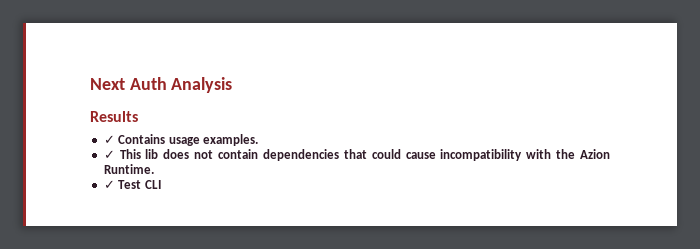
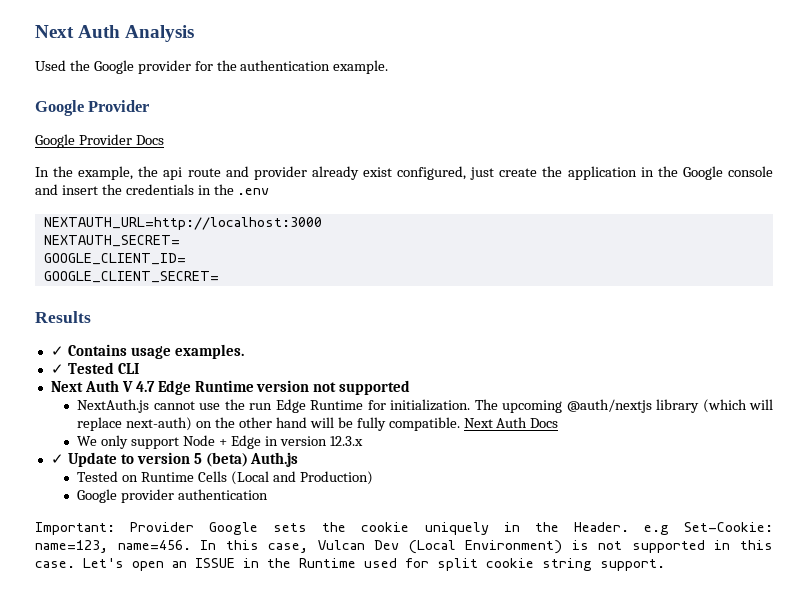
(233, 85) none -> [35,60,389,74] [35,100,150,116] [35,134,164,148] [35,166,773,180] [35,184,270,195] [43,217,322,230] [43,235,180,247] [43,253,186,265] [43,271,219,283] // Used the Google provider for the authentication example. // Google Provider // Google Provider Docs // In the example, the api route and provider already exist configured, just create the application in the Google console and insert the credentials in the .env // NEXTAUTH_URL=http://localhost:3000 // NEXTAUTH_SECRET= // GOOGLE_CLIENT_ID= // GOOGLE_CLIENT_SECRET=
[119,149,611,161] [103,164,154,174] [103,180,161,189] This lib does not contain dependencies that could cause incompatibility with the Azion Runtime. // ✓ Test CLI -> [67,362,139,374] [50,380,411,395] [77,399,773,413] [77,417,559,431] [77,435,363,449] [50,452,299,467] [77,471,373,485] [77,489,269,503] [35,522,773,535] [35,540,774,554] [35,558,665,571] Tested CLI // Next Auth V 4.7 Edge Runtime version not supported // NextAuth.js cannot use the run Edge Runtime for initialization. The upcoming @auth/nextjs library (which will replace next-auth) on the other hand will be fully compatible. Next Auth Docs // We only support Node + Edge in version 12.3.x // ✓ Update to version 5 (beta) Auth.js // Tested on Runtime Cells (Local and Production) // Google provider authentication // Important: Provider Google sets the cookie uniquely in the Header. e.g Set-Cookie: name=123, name=456. In this case, Vulcan Dev (Local Environment) is not supported in this case. Let's open an ISSUE in the Runtime used for split cookie string support.

